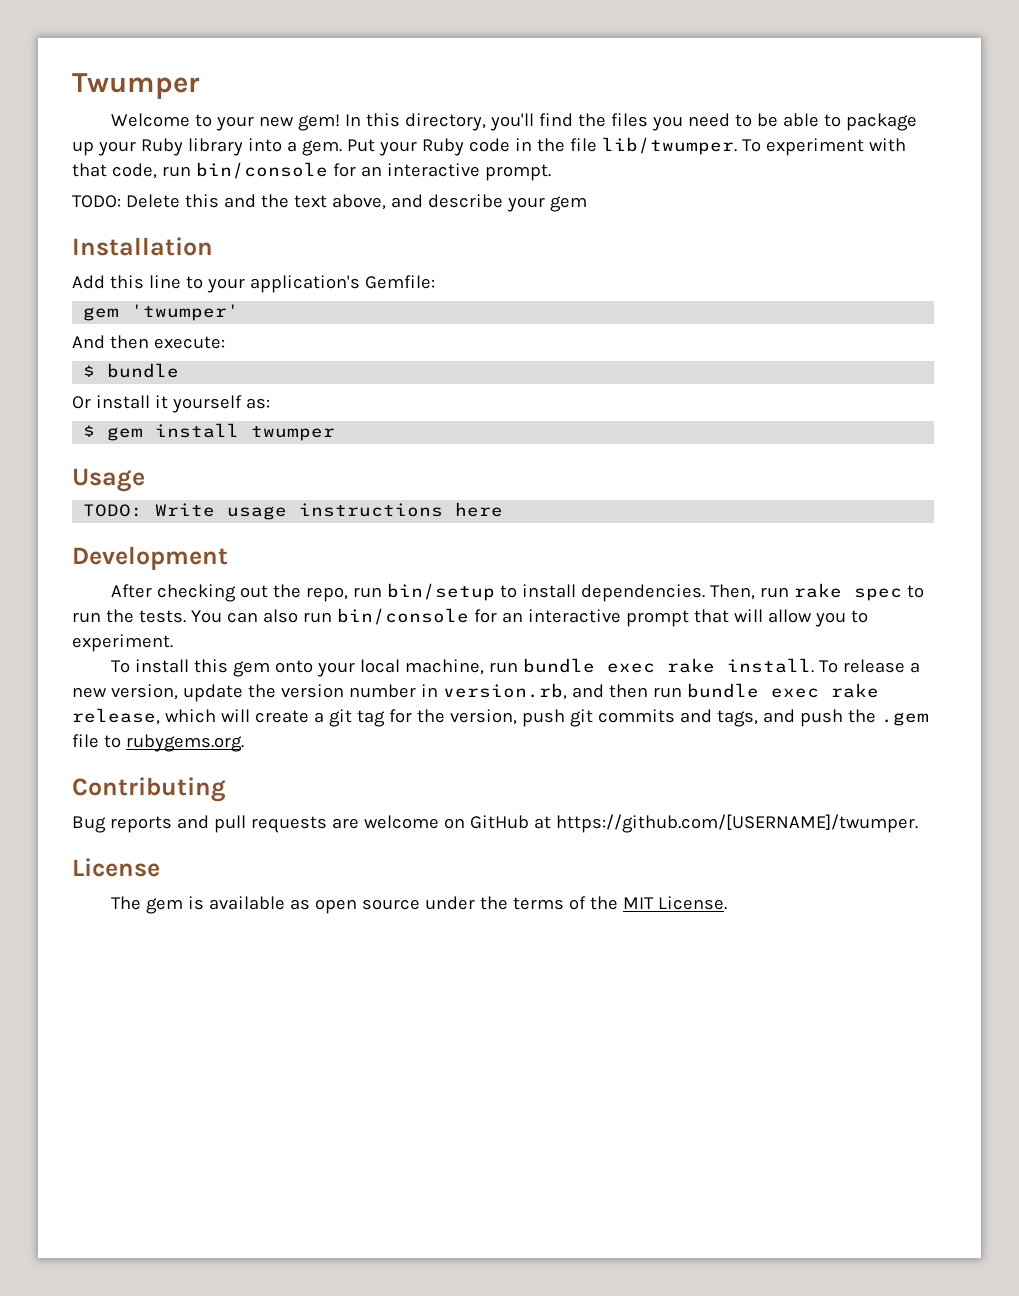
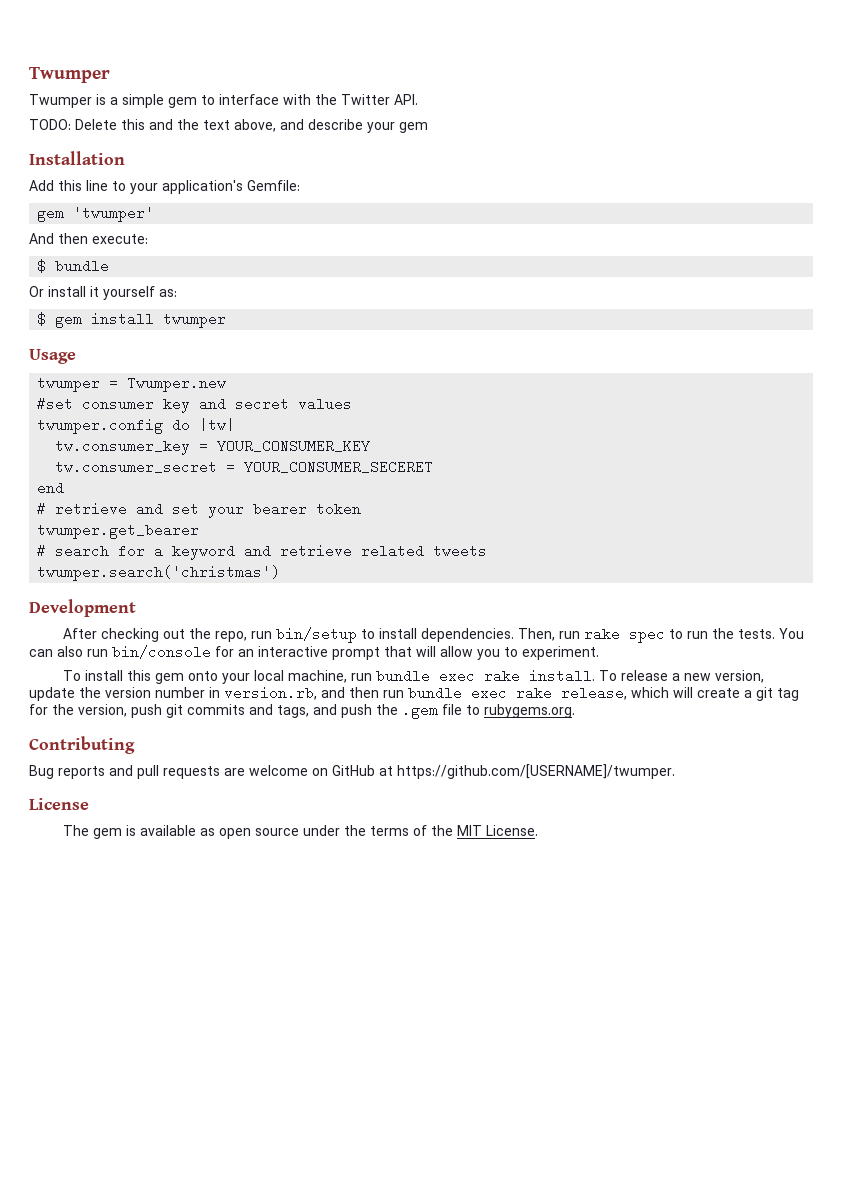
[111,113,918,131] [72,137,906,156] [72,162,551,181] Welcome to your new gem! In this directory, you'll find the files you need to be able to package up your Ruby library into a gem. Put your Ruby code in the file lib/twumper. To experiment with that code, run bin/console for an interactive prompt. -> [29,94,418,108] Twumper is a simple gem to interface with the Twitter API.
[83,502,504,520] TODO: Write usage instructions here -> [37,376,227,392] [37,397,353,413] [37,418,236,434] [55,439,371,455] [55,460,434,474] [37,481,65,495] [37,502,362,518] [37,523,200,539] [37,544,488,560] [37,565,281,581] twumper = Twumper.new // #set consumer key and secret values // twumper.config do |tw| // tw.consumer_key = YOUR_CONSUMER_KEY // tw.consumer_secret = YOUR_CONSUMER_SECERET // end // # retrieve and set your bearer token // twumper.get_bearer // # search for a keyword and retrieve related tweets // twumper.search('christmas')

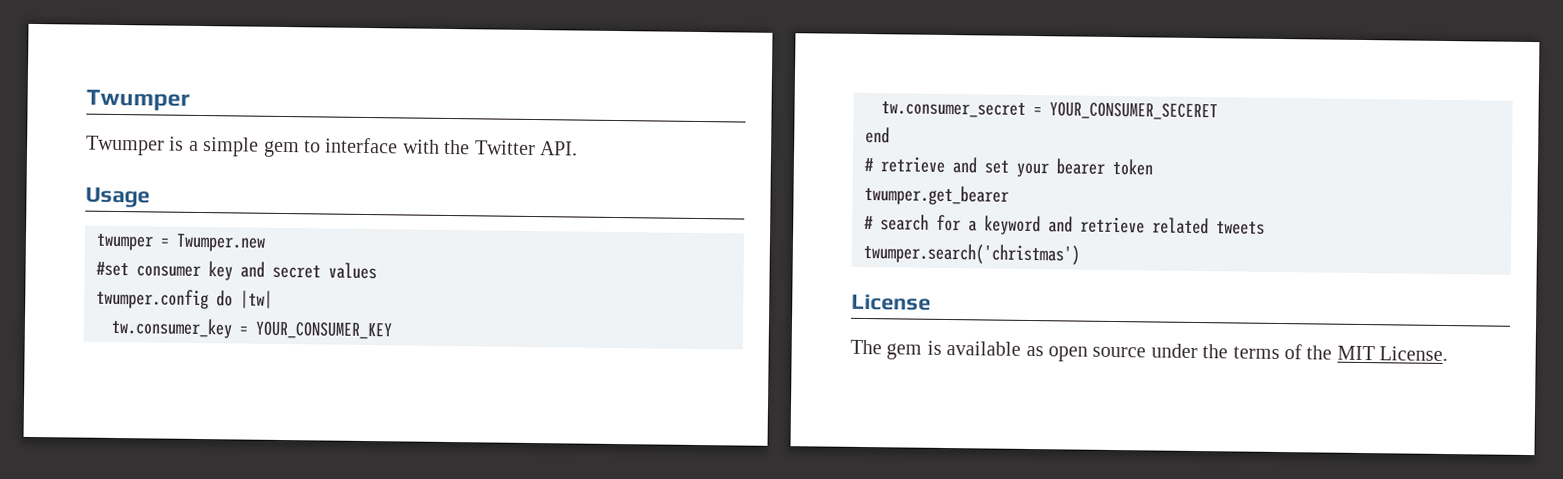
[29,119,428,133] [29,151,125,165] [29,180,300,194] [37,206,155,222] [29,233,148,244] [37,259,110,273] [29,286,177,300] [37,312,227,328] // TODO: Delete this and the text above, and describe your gem // Installation // Add this line to your application's Gemfile: // gem 'twumper' // And then execute: // $ bundle // Or install it yourself as: // $ gem install twumper -> (578, 148) none
[29,599,136,617] [63,627,805,643] [29,645,599,660] [63,669,765,684] [29,686,799,701] [29,703,575,719] [29,736,135,754] [29,764,675,779] // Development // After checking out the repo, run bin/setup to install dependencies. Then, run rake spec to run the tests. You can also run bin/console for an interactive prompt that will allow you to experiment. // To install this gem onto your local machine, run bundle exec rake install. To release a new version, update the version number in version.rb, and then run bundle exec rake release, which will create a git tag for the version, push git commits and tags, and push the .gem file to rubygems.org. // Contributing // Bug reports and pull requests are welcome on GitHub at https://github.com/[USERNAME]/twumper. -> (1080, 254) none

